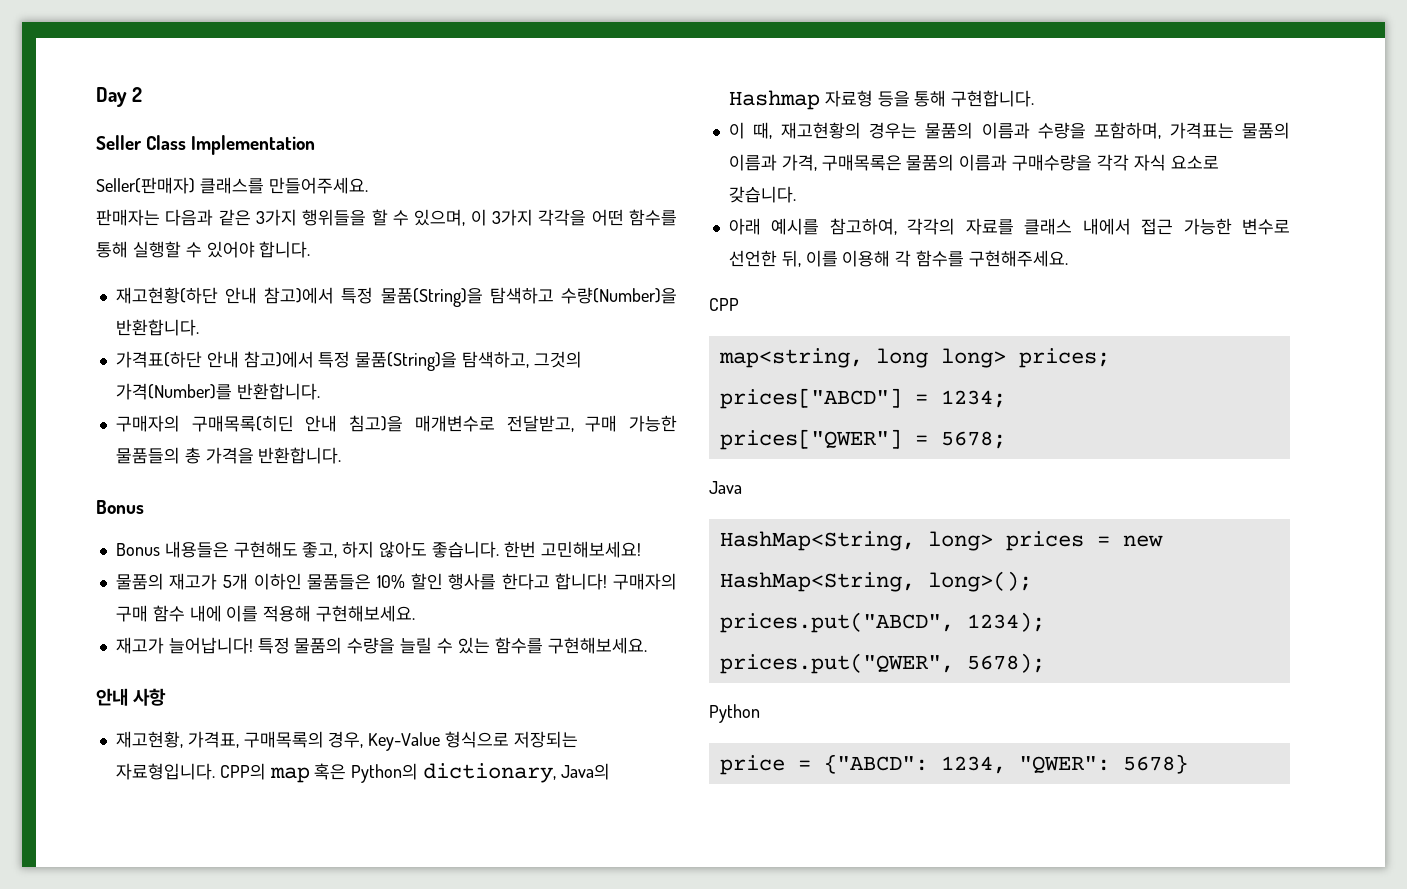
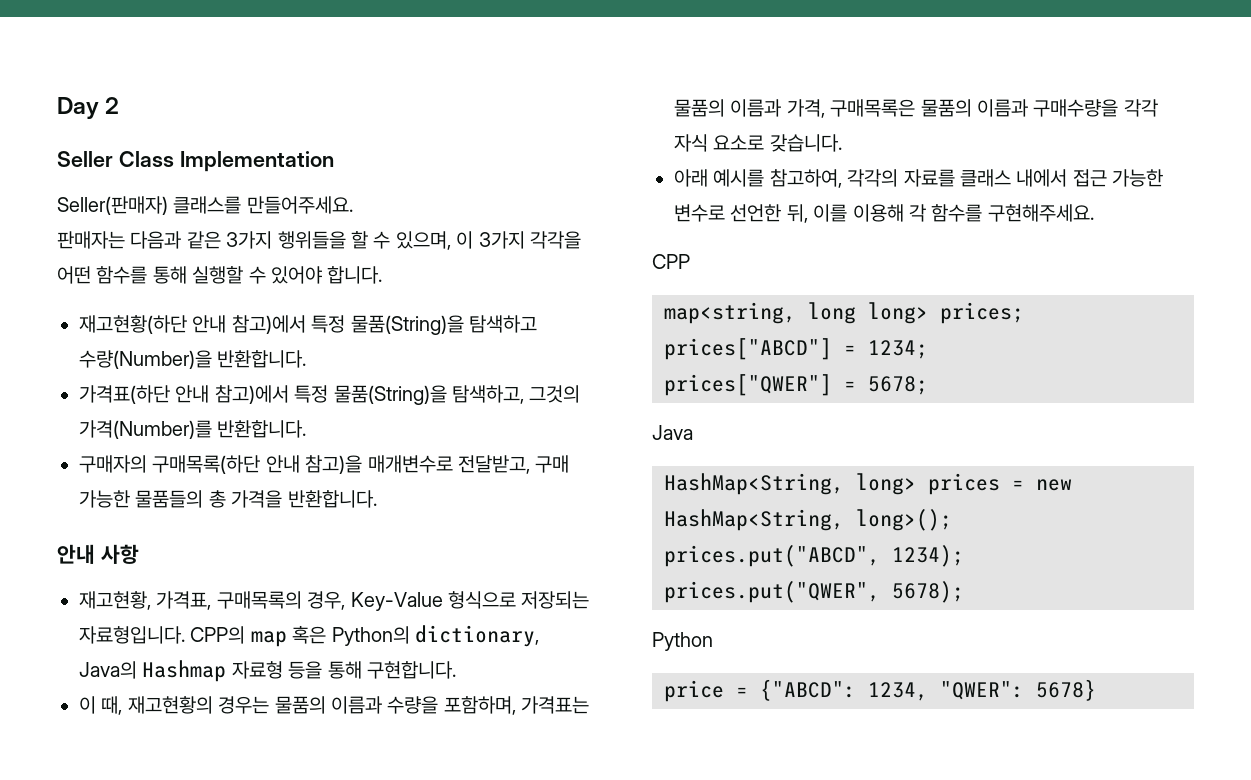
[191,415,404,432] 구매목록(히딘 안내 침고)을 -> [152,455,363,474] 구매목록(하단 안내 참고)을
[96,500,144,514] [115,541,641,558] [115,573,677,590] [115,605,416,622] [115,637,647,654] // Bonus // Bonus 내용들은 구현해도 좋고, 하지 않아도 좋습니다. 한번 고민해보세요! // 물품의 재고가 5개 이하인 물품들은 10% 할인 행사를 한다고 합니다! 구매자의 구매 함수 내에 이를 적용해 구현해보세요. // 재고가 늘어납니다! 특정 물품의 수량을 늘릴 수 있는 함수를 구현해보세요. -> (377, 499) none

